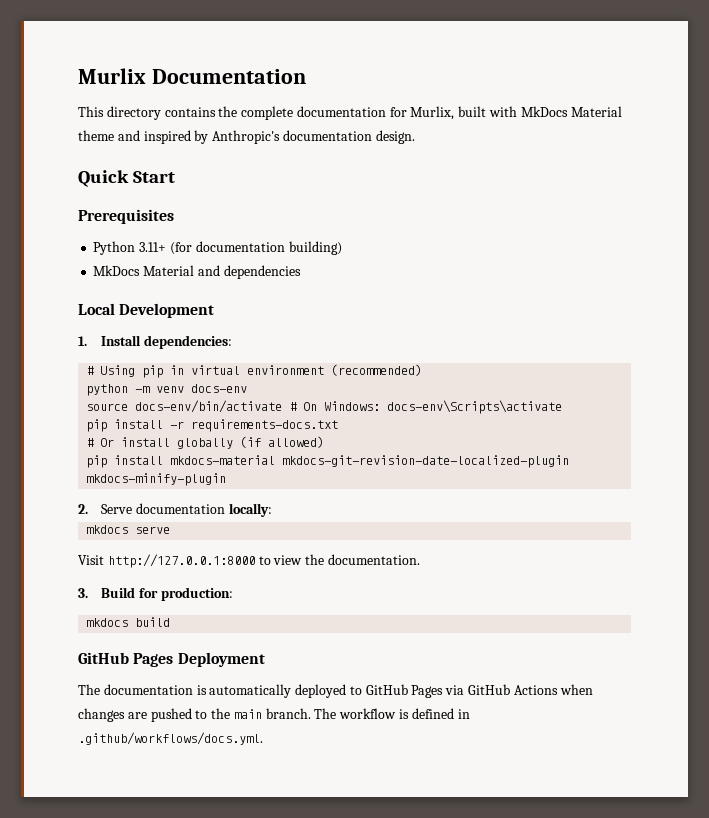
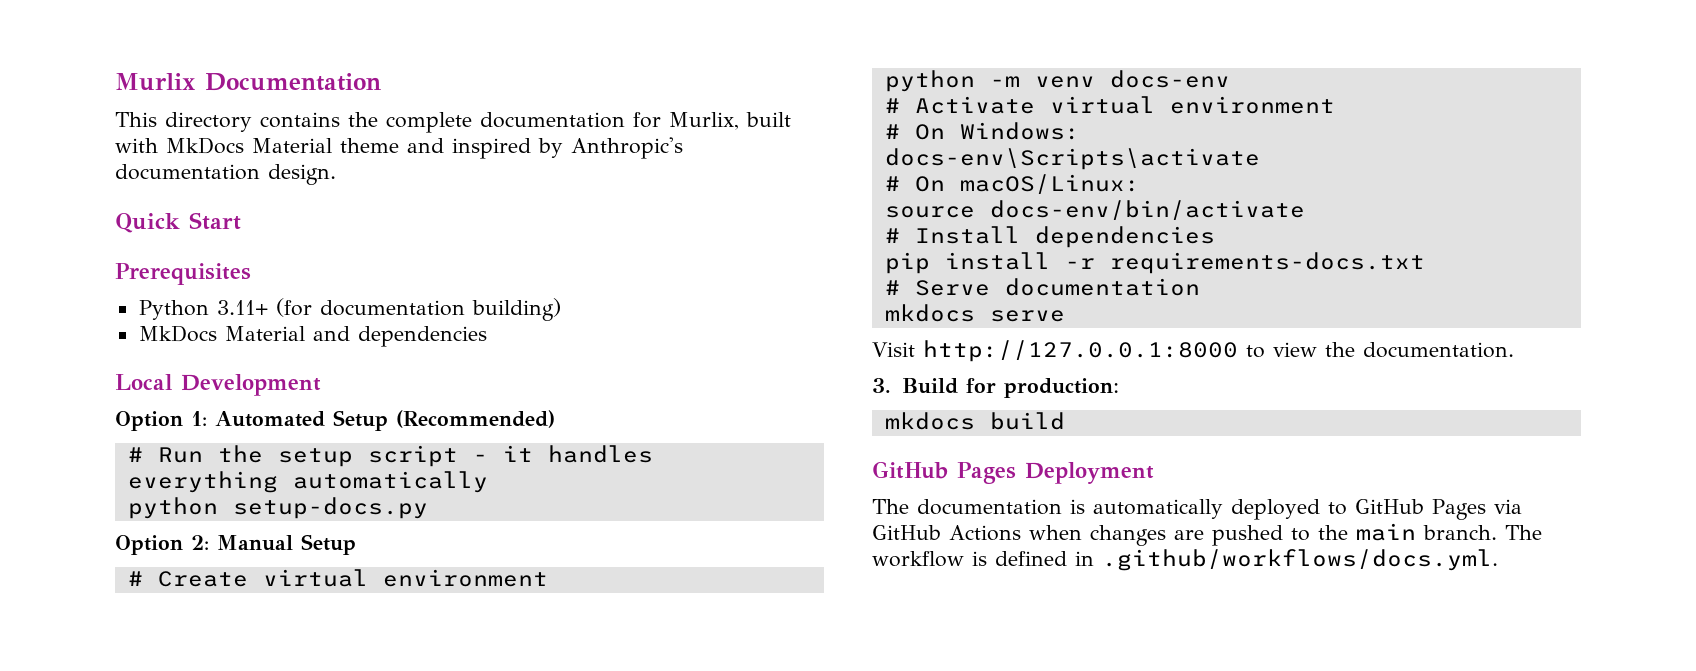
[78,335,232,349] [86,364,423,378] 1. Install dependencies: // # Using pip in virtual environment (recommended) -> [115,410,555,431] [127,445,653,467] [127,471,488,493] [127,497,428,519] [115,534,356,555] [127,569,548,587] Option 1: Automated Setup (Recommended) // # Run the setup script - it handles everything automatically // python setup-docs.py // Option 2: Manual Setup // # Create virtual environment
[86,400,283,413] source docs-env/bin/activate -> [884,96,1335,114] # Activate virtual environment //
(381, 406) none -> (1080, 131) //
(563, 407) none -> [884,174,1140,194] [884,200,1305,220] [884,226,1215,248] // # On macOS/Linux: // source docs-env/bin/activate // # Install dependencies
[100,436,325,449] [86,455,570,468] [86,473,227,486] [78,504,88,514] Or install globally (if allowed) // pip install mkdocs-material mkdocs-git-revision-date-localized-plugin mkdocs-minify-plugin // 2. -> (900, 287) none
[228,503,272,517] locally: -> (1200, 287) none

